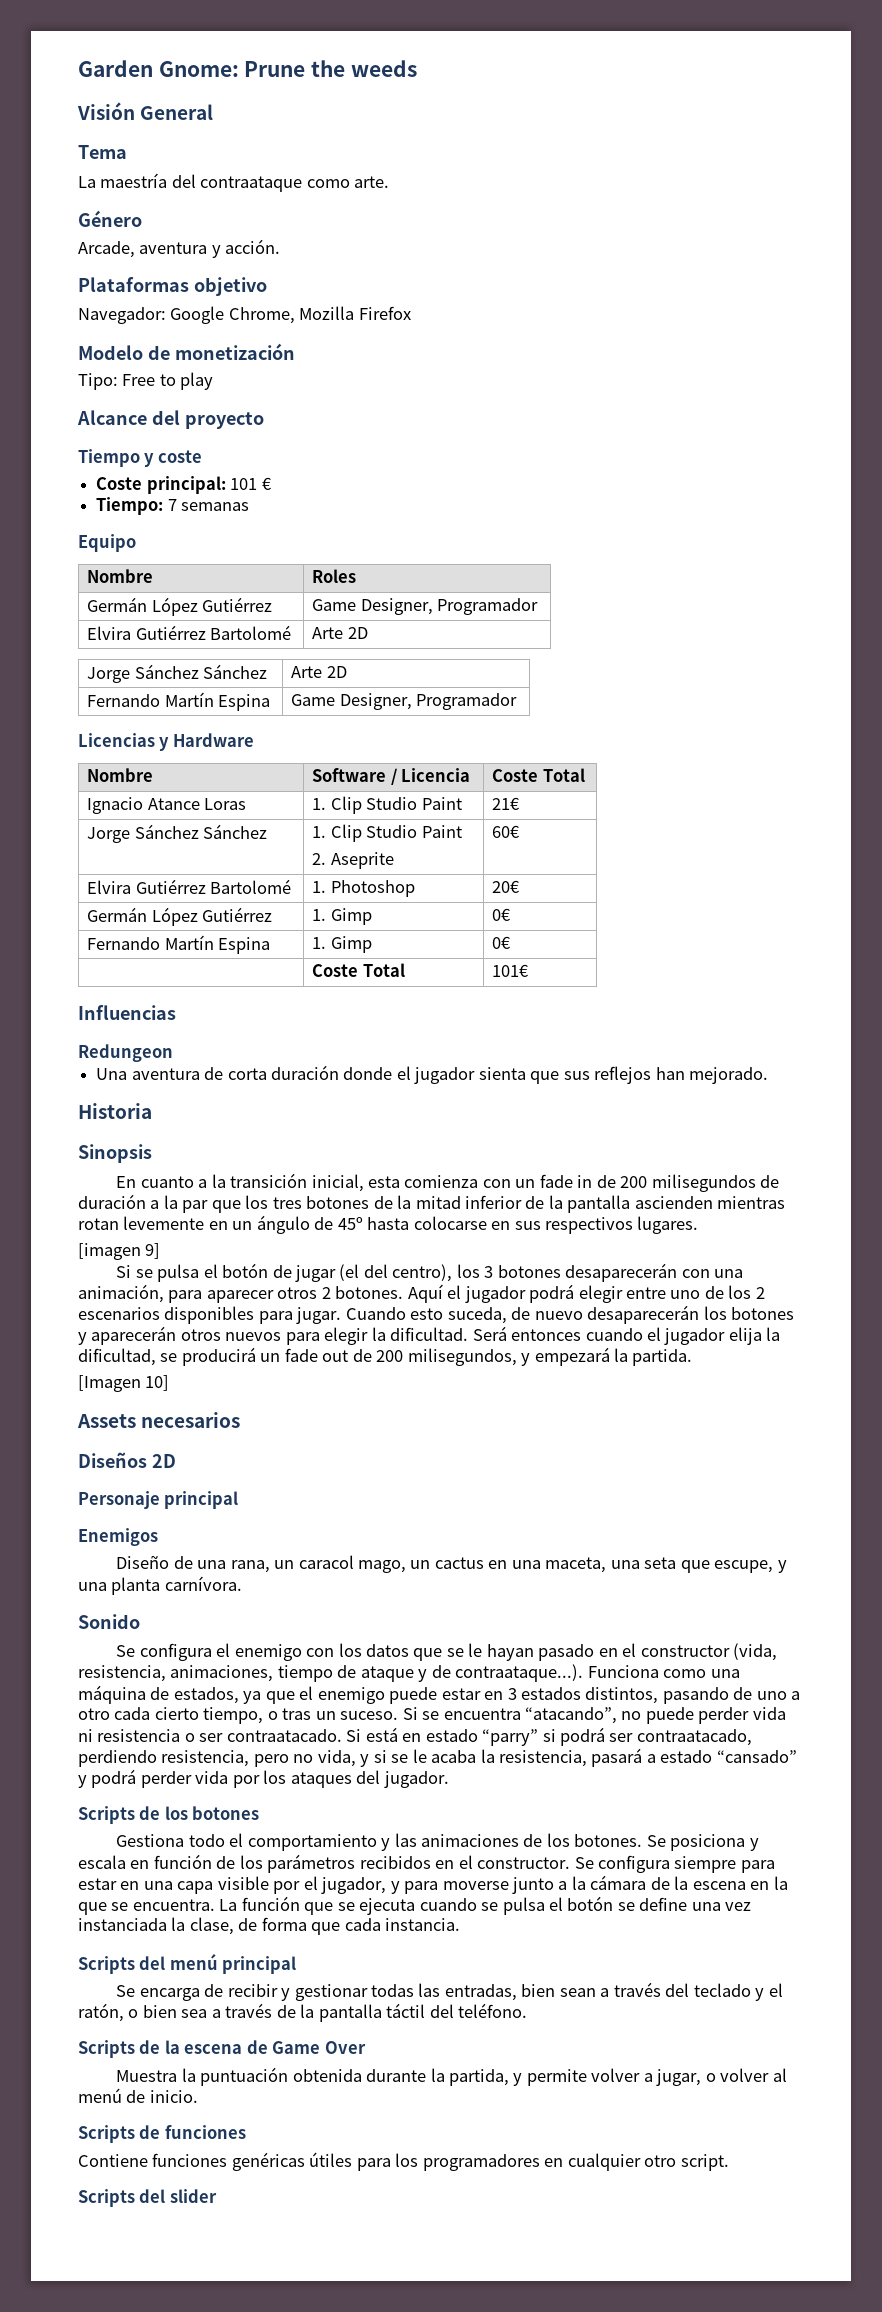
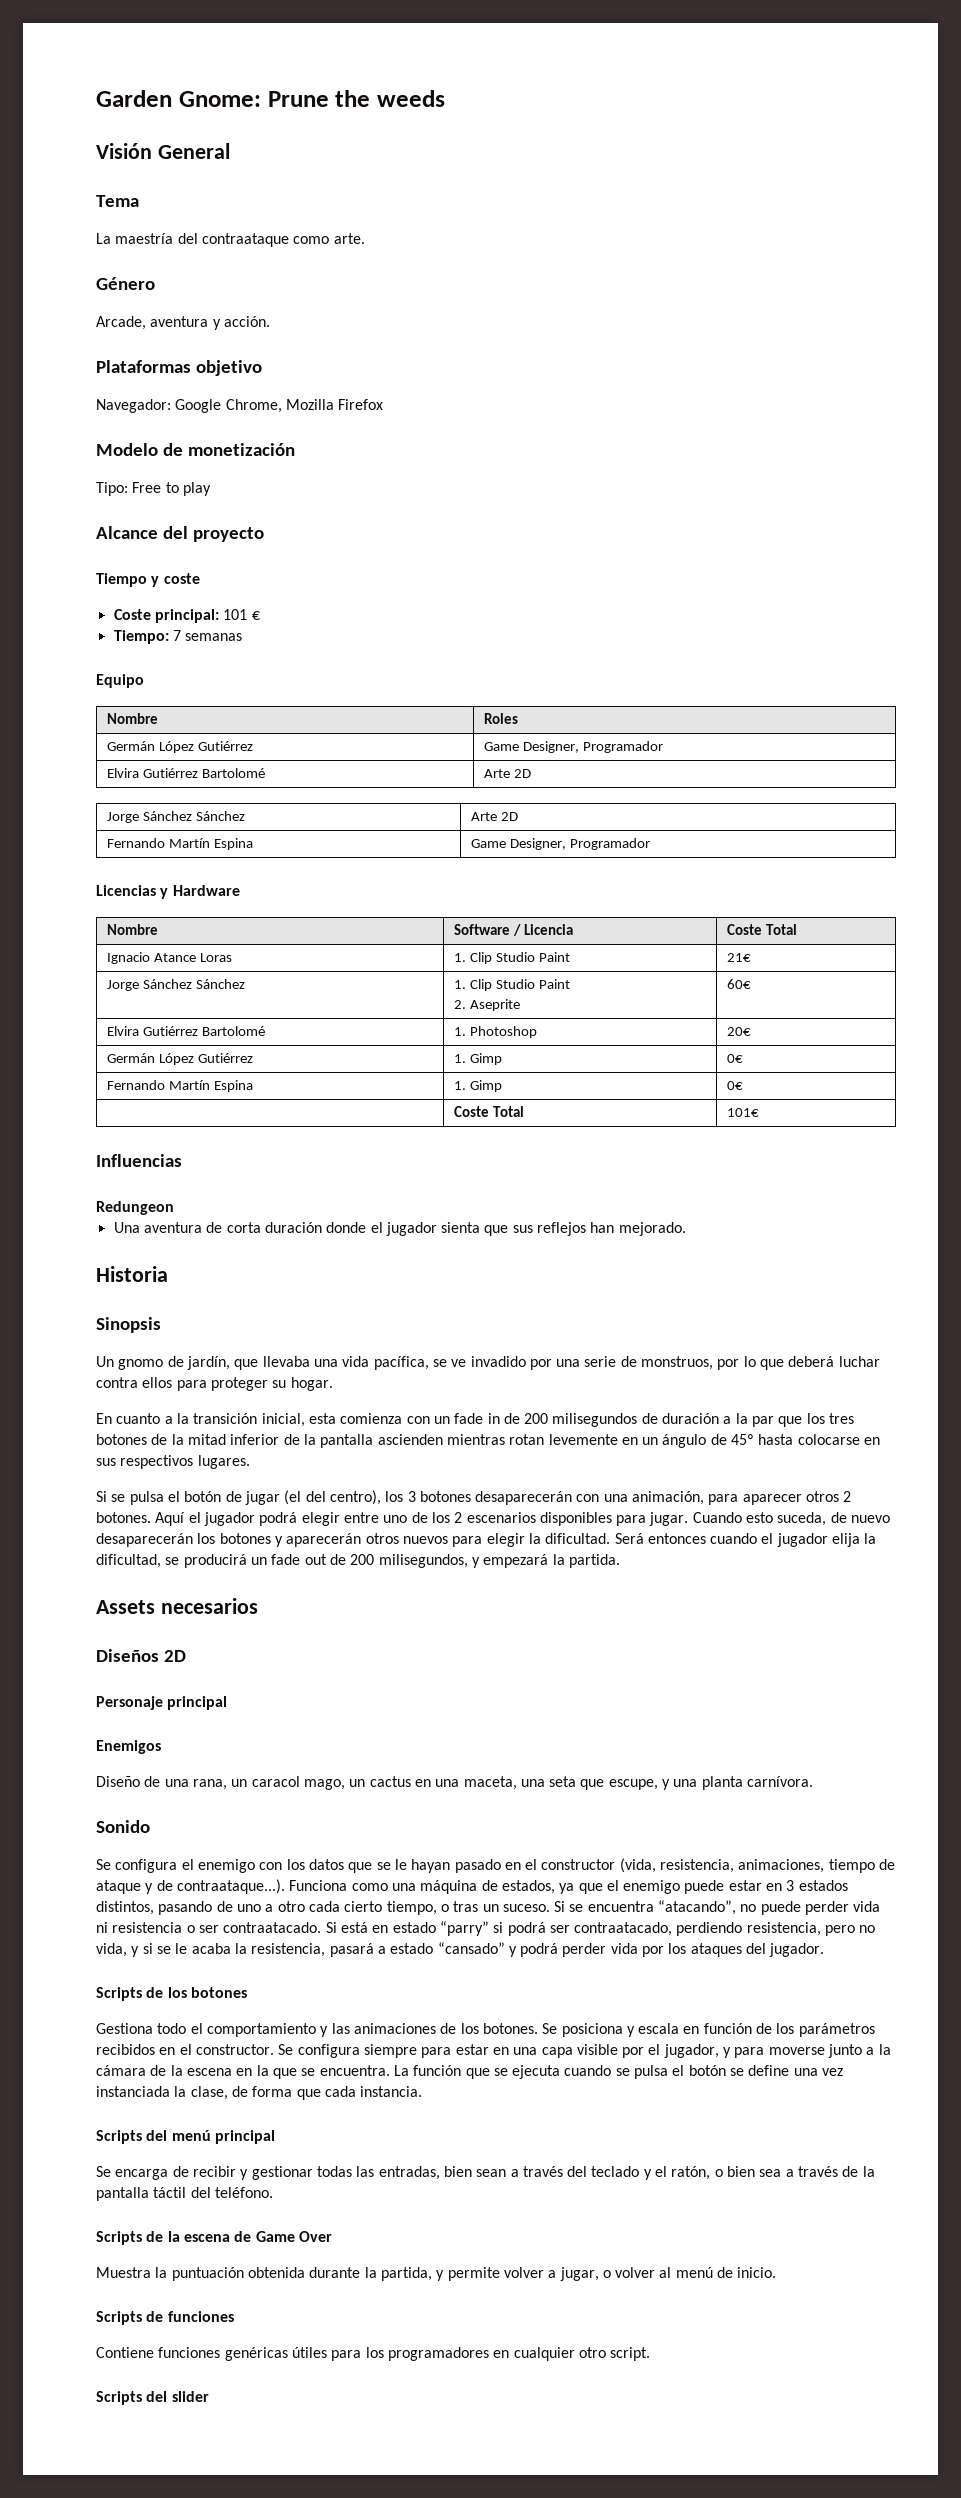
(152, 1153) none -> [96,1356,880,1370] [96,1377,333,1391] // Un gnomo de jardín, que llevaba una vida pacífica, se ve invadido por una serie de monstruos, por lo que deberá luchar contra ellos para proteger su hogar.
[78,1243,161,1260] // [imagen 9] -> (250, 1462) none
[78,1375,170,1392] // [Imagen 10] -> (620, 1561) none

